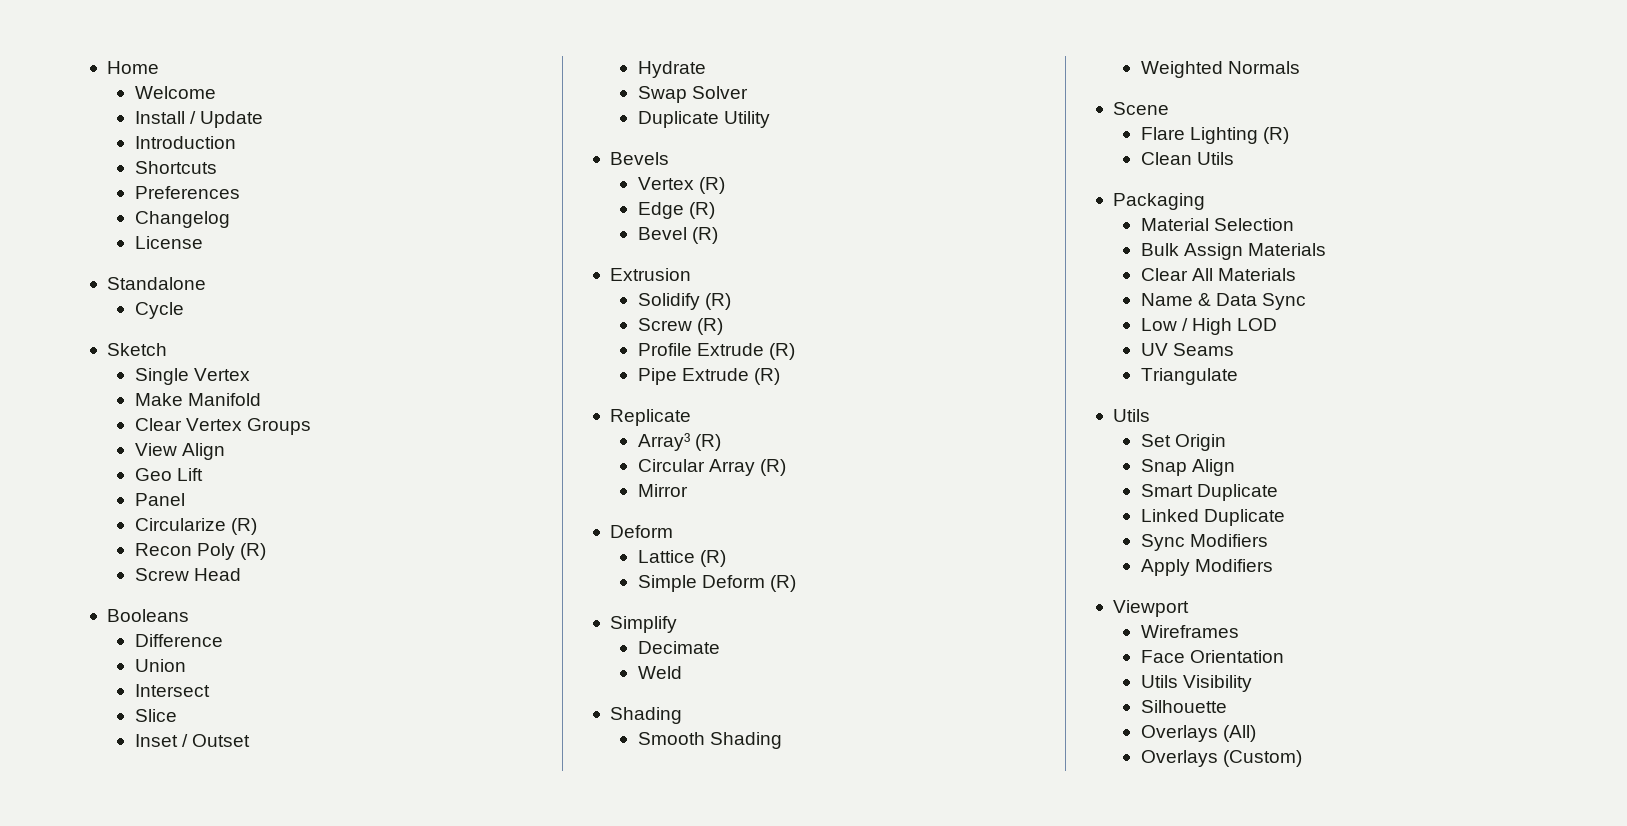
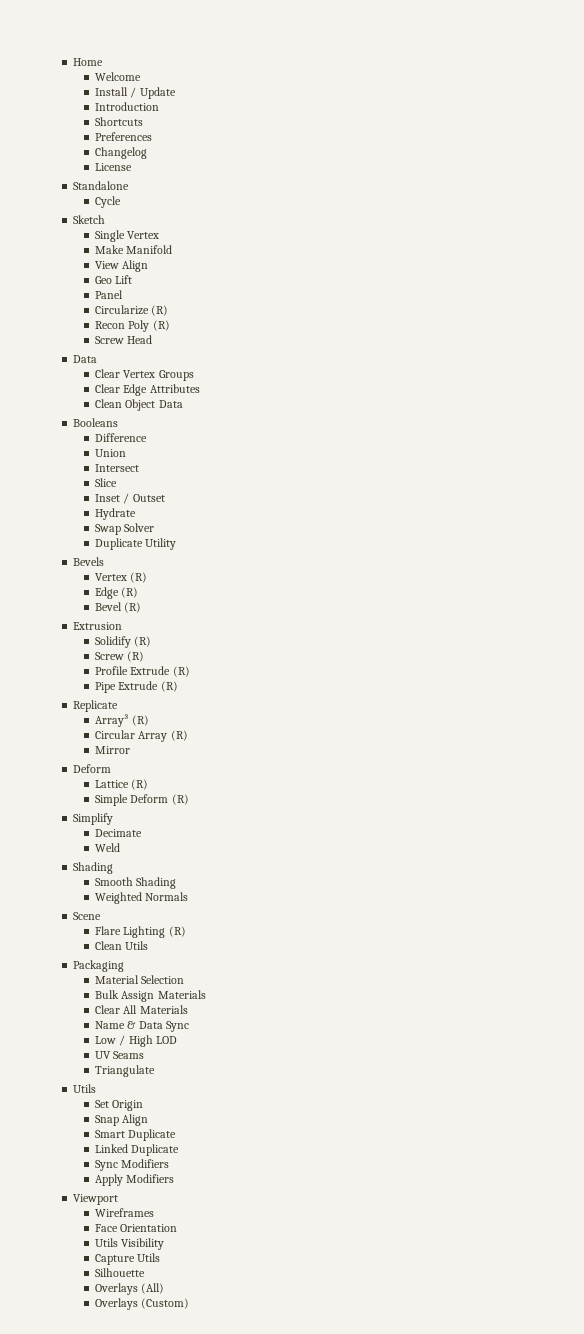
[134,418,311,435] // Clear Vertex Groups -> (173, 249) none
(241, 574) none -> [73,355,98,363] [95,369,194,381] [95,384,200,396] [95,399,183,411] // Data // Clear Vertex Groups // Clear Edge Attributes // Clean Object Data
(1252, 683) none -> [95,1253,161,1265] // Capture Utils

